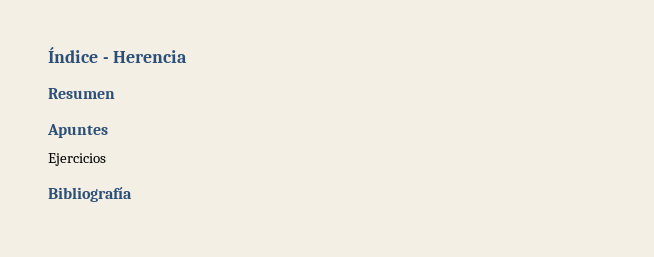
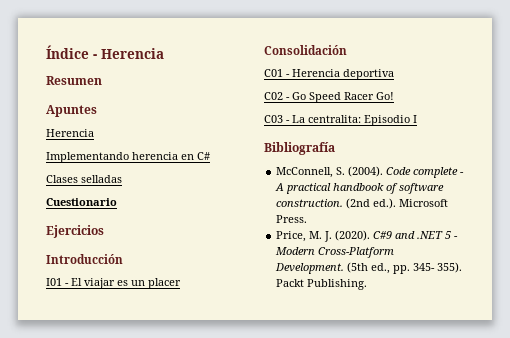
[48,153,106,166] [48,187,132,202] Ejercicios // Bibliografía -> [46,129,94,137] [46,152,210,163] [46,175,122,183] [46,198,117,206] [46,225,104,238] [46,254,123,264] [46,278,181,289] [264,45,347,55] [264,69,394,80] [264,92,394,103] [264,115,417,126] [264,142,335,155] [276,166,465,178] [275,183,445,194] [276,198,449,209] [276,215,308,223] [276,230,459,242] [275,247,395,258] [275,262,463,274] [276,279,368,290] Herencia // Implementando herencia en C# // Clases selladas // Cuestionario // Ejercicios // Introducción // I01 - El viajar es un placer // Consolidación // C01 - Herencia deportiva // C02 - Go Speed Racer Go! // C03 - La centralita: Episodio I // Bibliografía // McConnell, S. (2004). Code complete - A practical handbook of software construction. (2nd ed.). Microsoft Press. // Price, M. J. (2020). C#9 and .NET 5 - Modern Cross-Platform Development. (5th ed., pp. 345- 355). Packt Publishing.

